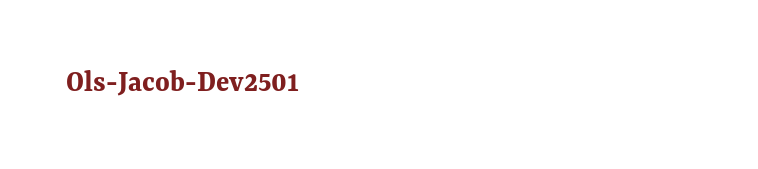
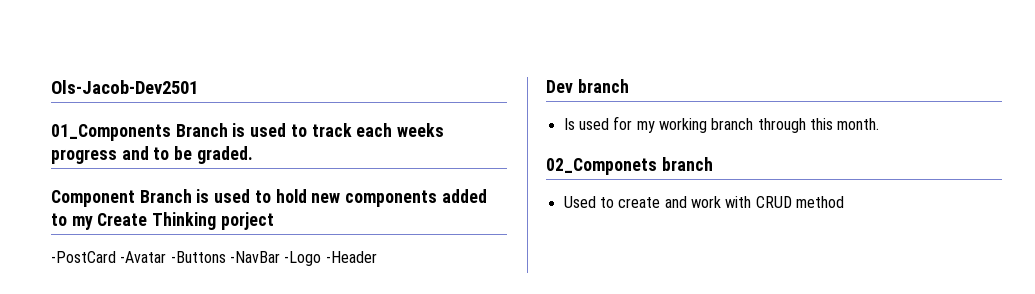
(299, 83) none -> [51,123,445,141] [51,146,253,164] [51,189,487,207] [51,212,274,230] [51,251,377,266] [546,79,629,93] [563,116,880,133] [546,157,713,175] [563,196,844,208] // 01_Components Branch is used to track each weeks progress and to be graded. // Component Branch is used to hold new components added to my Create Thinking porject // -PostCard -Avatar -Buttons -NavBar -Logo -Header // Dev branch // Is used for my working branch through this month. // 02_Componets branch // Used to create and work with CRUD method

